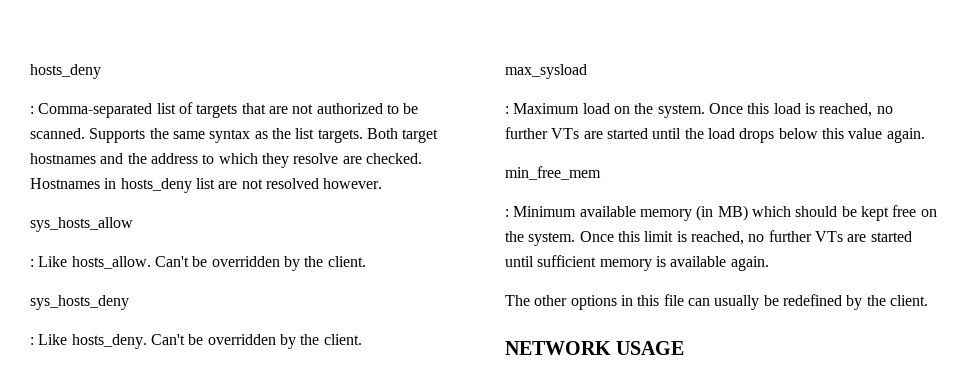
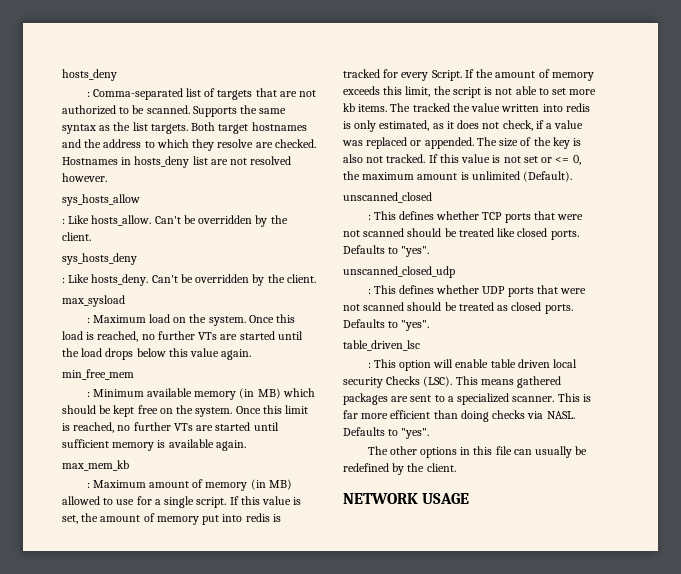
(769, 263) none -> [62,460,129,471] [86,479,292,491] [62,496,302,508] [62,513,281,525] [343,69,594,81] [343,86,597,98] [343,103,590,112] [343,120,584,132] [342,137,582,149] [343,154,581,165] [343,171,573,182] [343,192,432,203] [367,211,584,223] [343,228,579,240] [343,245,430,257] [343,266,455,278] [367,285,587,297] [343,302,573,314] [343,319,430,331] [343,340,420,351] [367,359,578,371] [343,376,562,388] [343,393,591,405] [343,410,575,422] [343,427,430,439] // max_mem_kb // : Maximum amount of memory (in MB) allowed to use for a single script. If this value is set, the amount of memory put into redis is tracked for every Script. If the amount of memory exceeds this limit, the script is not able to set more kb items. The tracked the value written into redis is only estimated, as it does not check, if a value was replaced or appended. The size of the key is also not tracked. If this value is not set or <= 0, the maximum amount is unlimited (Default). // unscanned_closed // : This defines whether TCP ports that were not scanned should be treated like closed ports. Defaults to "yes". // unscanned_closed_udp // : This defines whether UDP ports that were not scanned should be treated as closed ports. Defaults to "yes". // table_driven_lsc // : This option will enable table driven local security Checks (LSC). This means gathered packages are sent to a specialized scanner. This is far more efficient than doing checks via NASL. Defaults to "yes".

